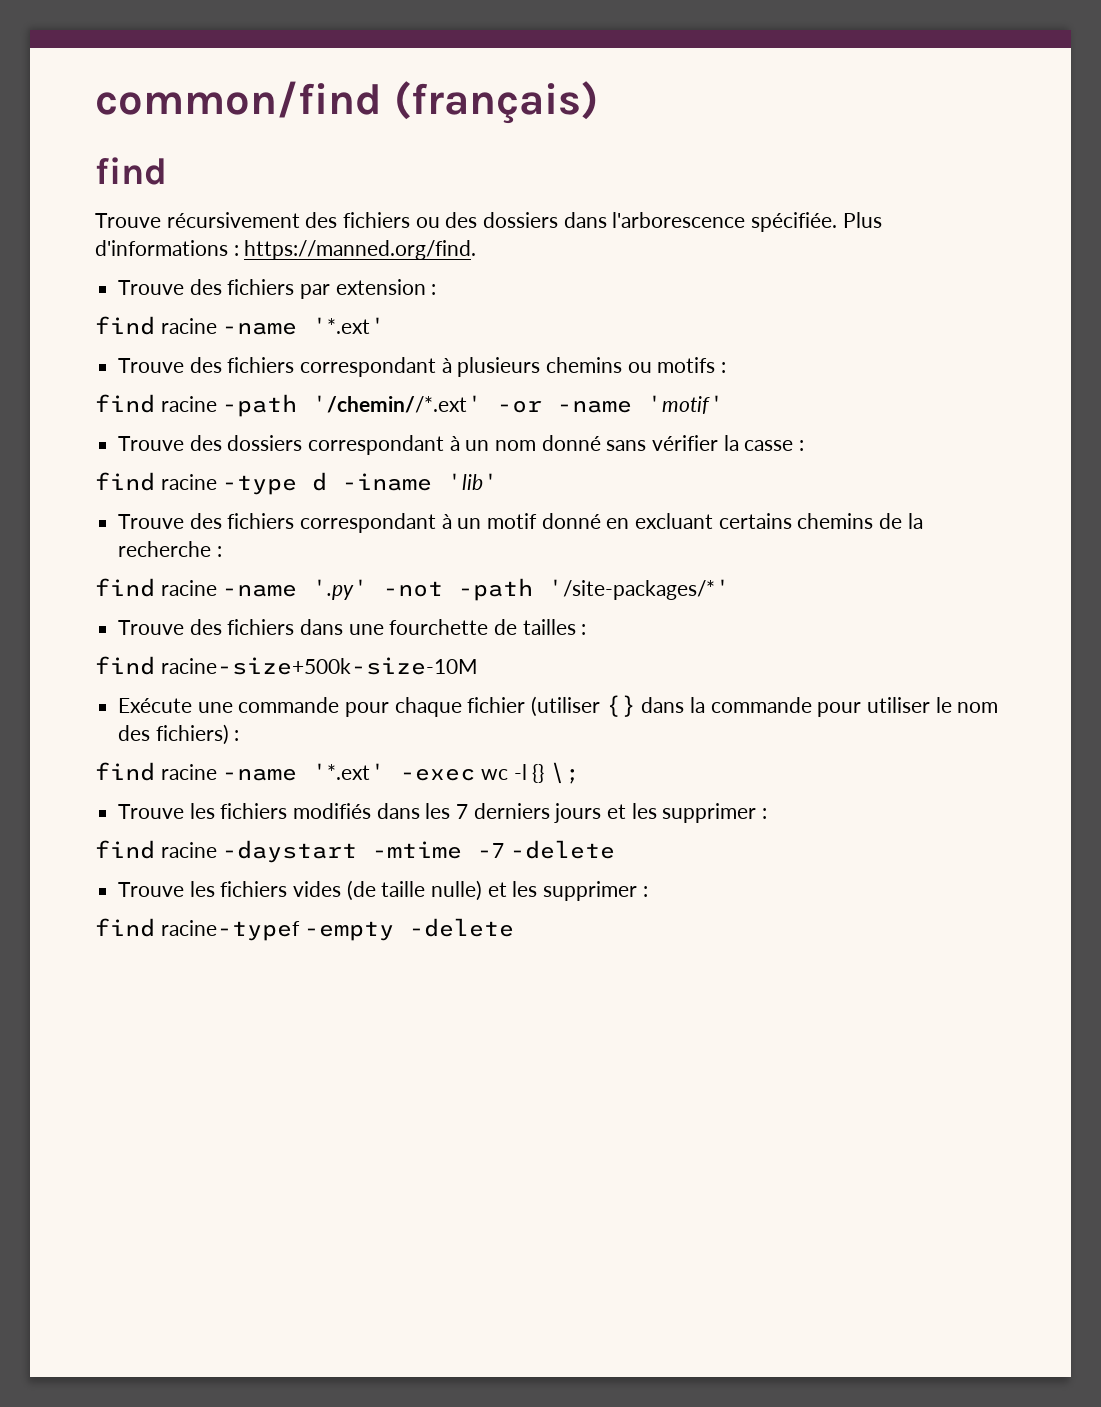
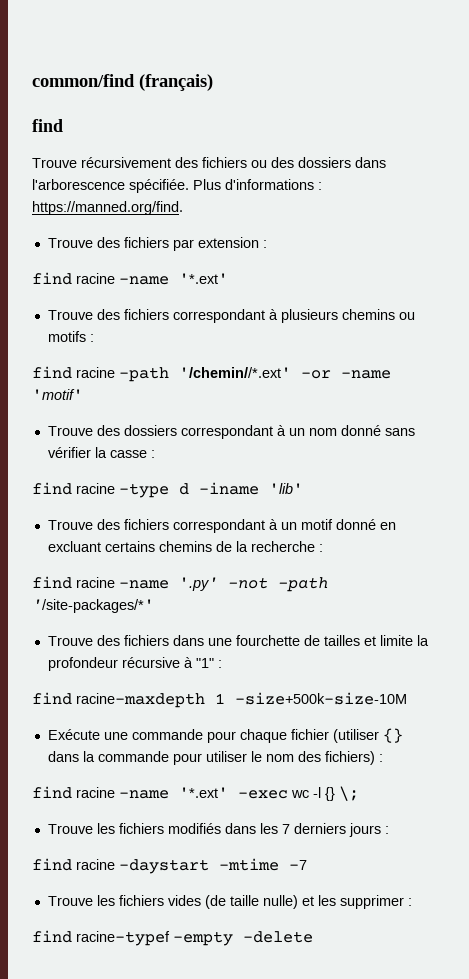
[581,624,587,635] [95,656,478,675] : // find racine-size+500k-size-10M -> [363,635,429,646] [47,657,222,671] [32,692,407,708] et limite la profondeur récursive à "1" : // find racine-maxdepth 1 -size+500k-size-10M
[607,803,757,823] et les supprimer -> (381, 830) none
[510,840,616,859] -delete -> (307, 865) none

